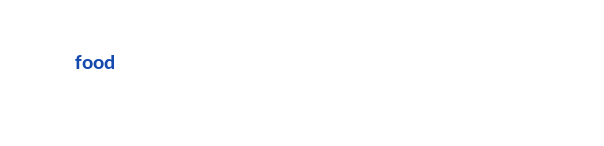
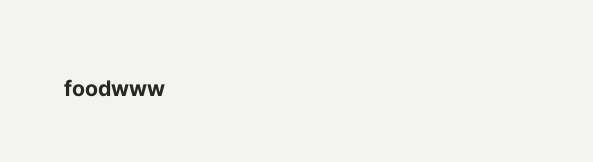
[75,55,115,69] food -> [64,79,165,97] foodwww

